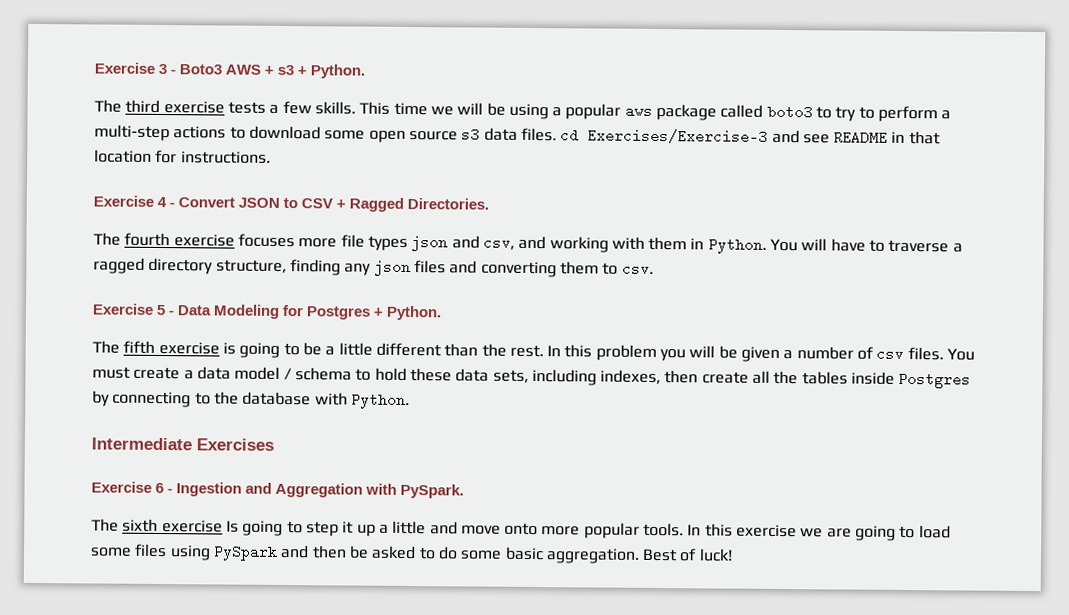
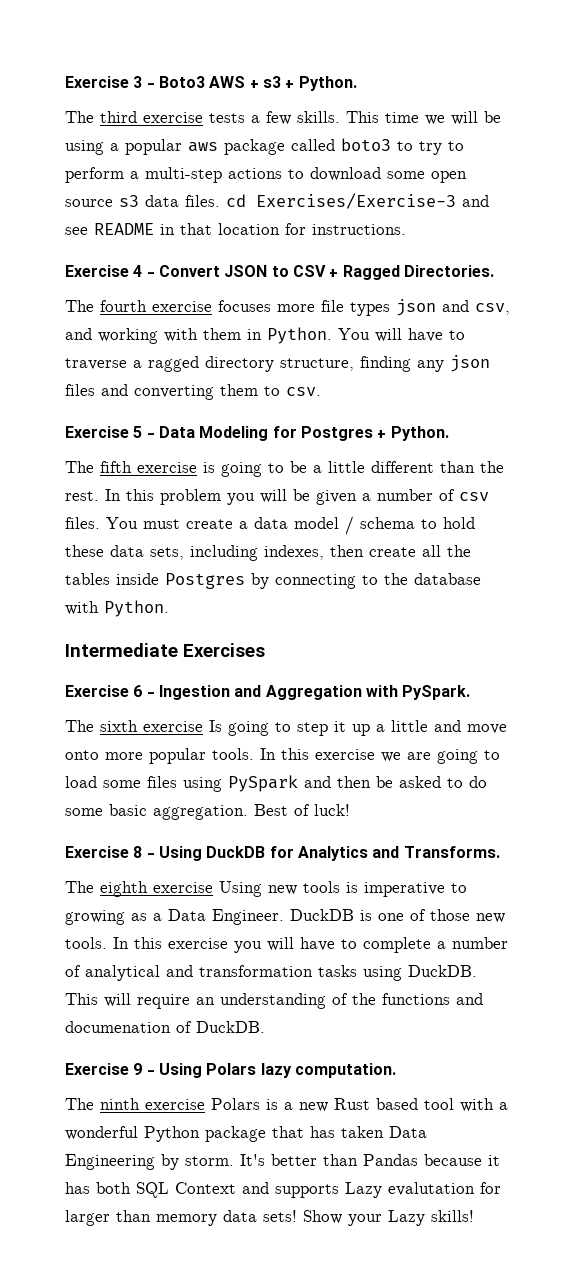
(733, 555) none -> [65,846,500,861] [65,881,467,897] [65,909,505,925] [65,937,508,953] [65,965,477,981] [65,993,483,1009] [65,1021,265,1033] [65,1063,396,1078] [65,1098,508,1112] [65,1126,427,1142] [65,1154,500,1170] [65,1182,501,1198] [65,1210,474,1226] // Exercise 8 - Using DuckDB for Analytics and Transforms. // The eighth exercise Using new tools is imperative to growing as a Data Engineer. DuckDB is one of those new tools. In this exercise you will have to complete a number of analytical and transformation tasks using DuckDB. This will require an understanding of the functions and documenation of DuckDB. // Exercise 9 - Using Polars lazy computation. // The ninth exercise Polars is a new Rust based tool with a wonderful Python package that has taken Data Engineering by storm. It's better than Pandas because it has both SQL Context and supports Lazy evalutation for larger than memory data sets! Show your Lazy skills!

